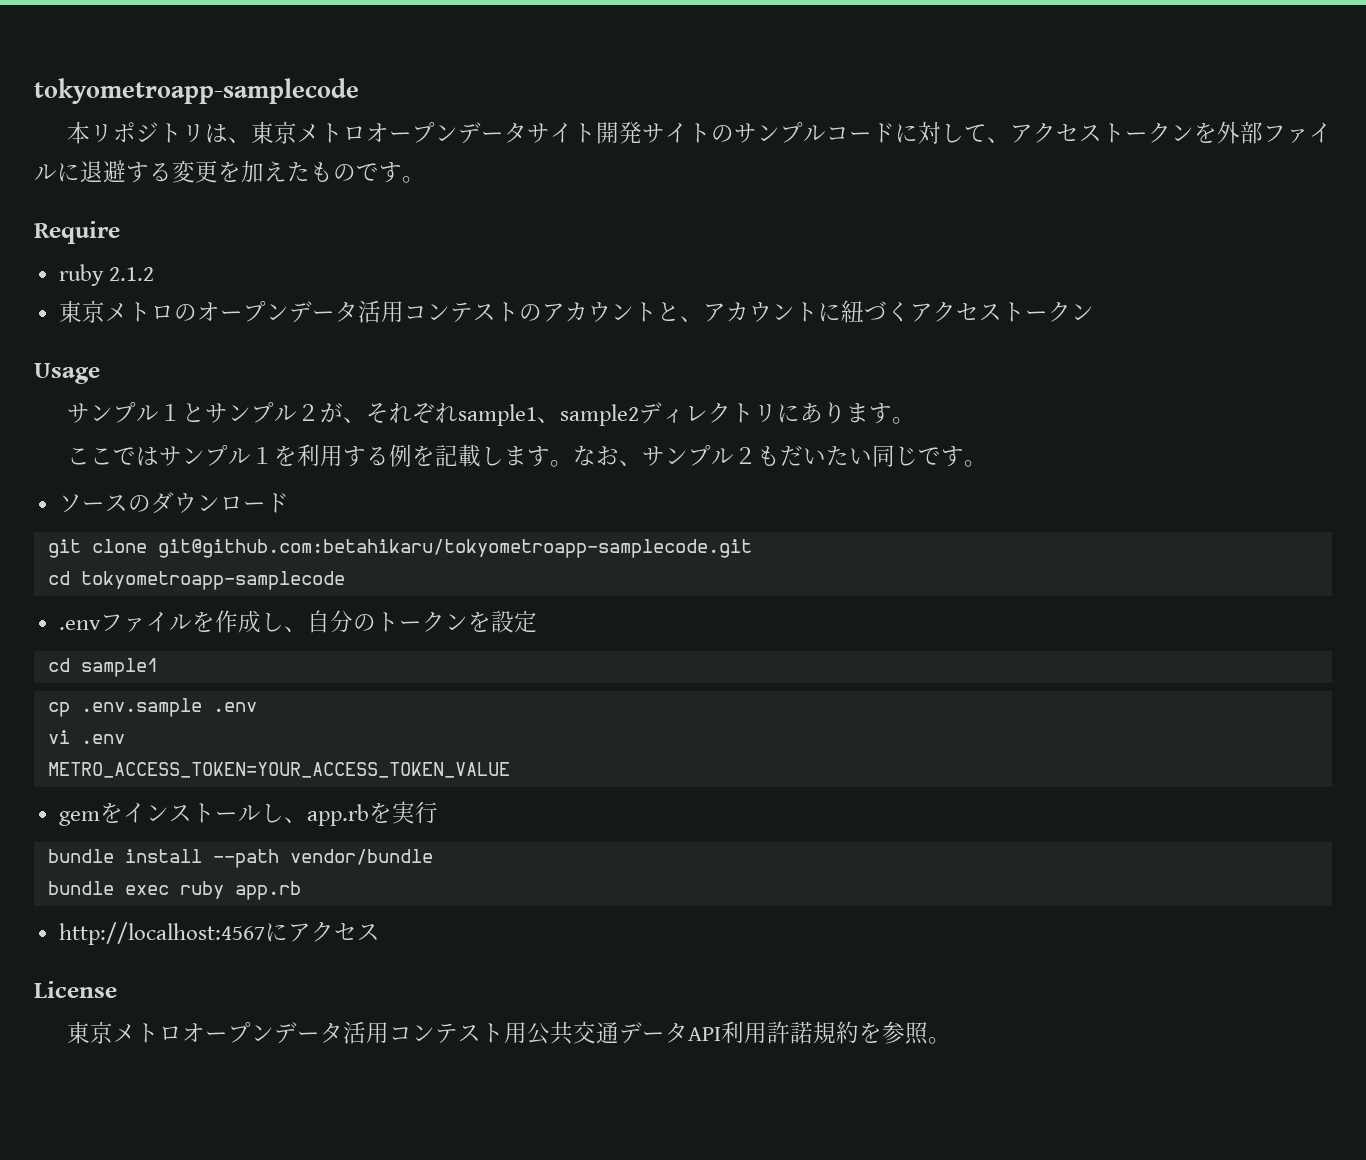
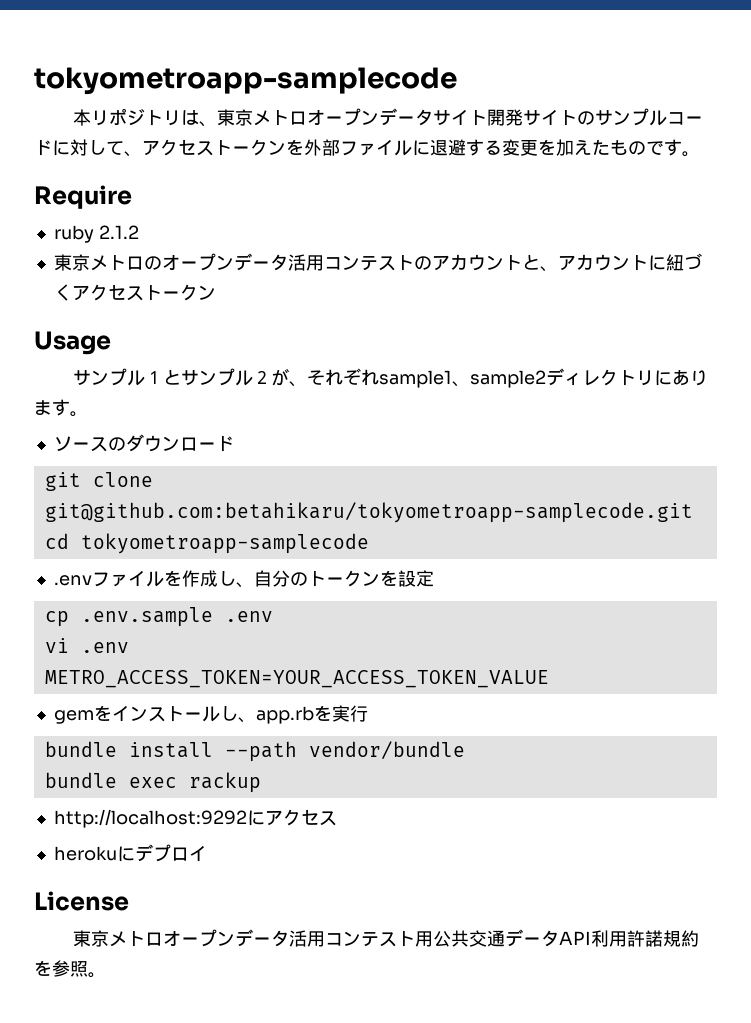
[66,444,987,467] // ここではサンプル１を利用する例を記載します。なお、サンプル２もだいたい同じです。 -> (88, 414) none
[47,658,158,677] // cd sample1 -> (434, 578) none
[179,881,301,900] [58,922,265,945] ruby app.rb // http://localhost:4567 -> [188,772,261,793] [53,809,247,828] rackup // http://localhost:9292
(380, 932) none -> [53,844,207,862] // herokuにデプロイ

